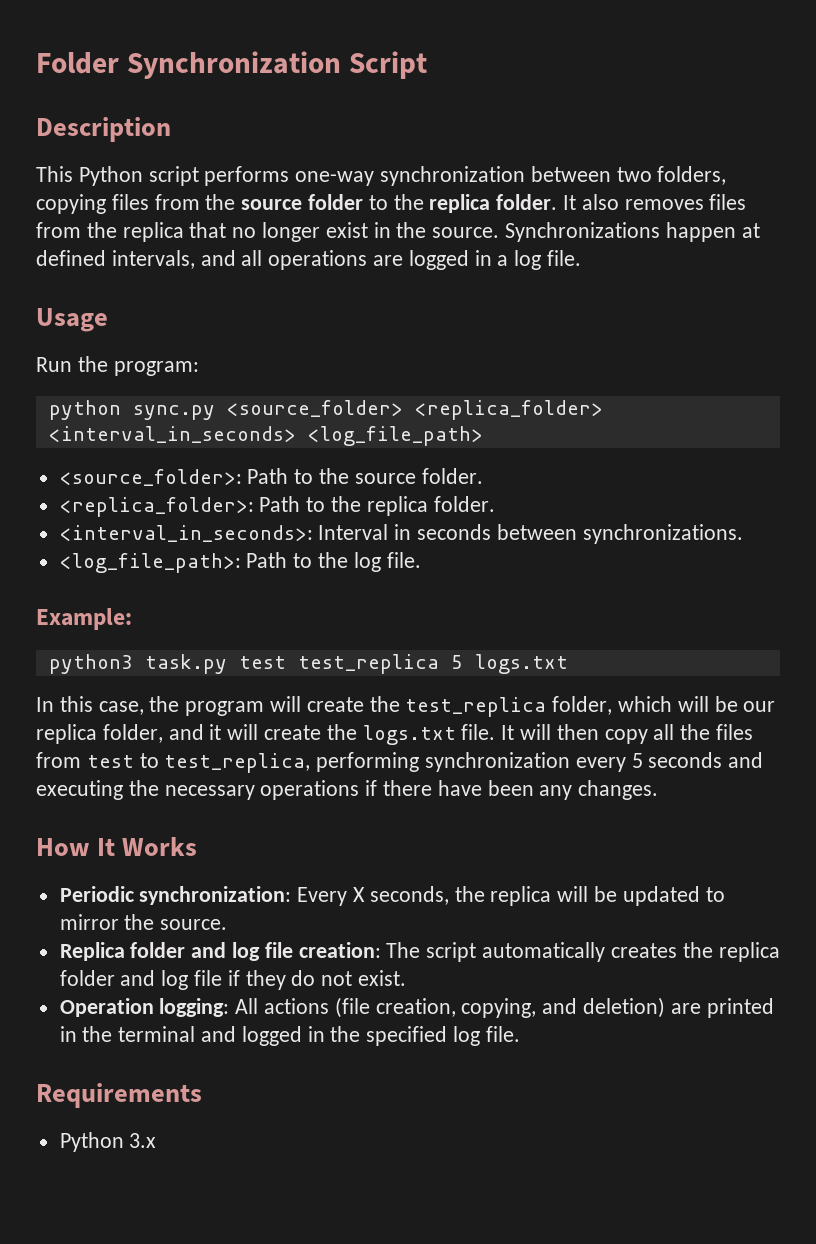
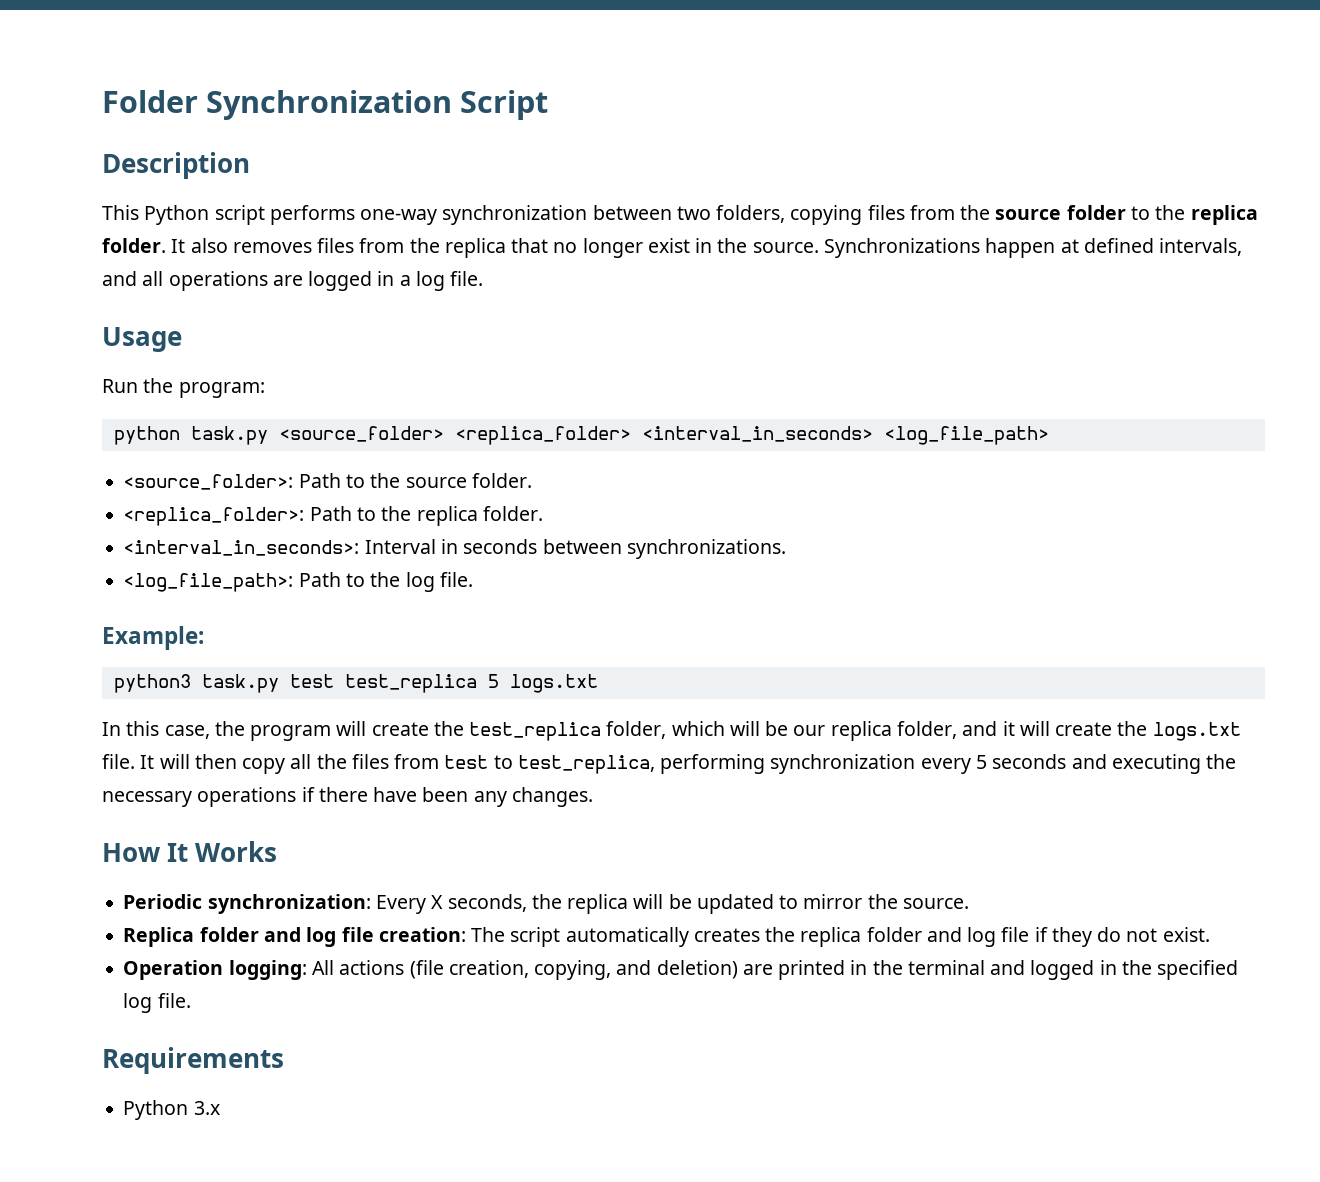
[132,405,215,420] sync.py -> [190,426,268,445] task.py

